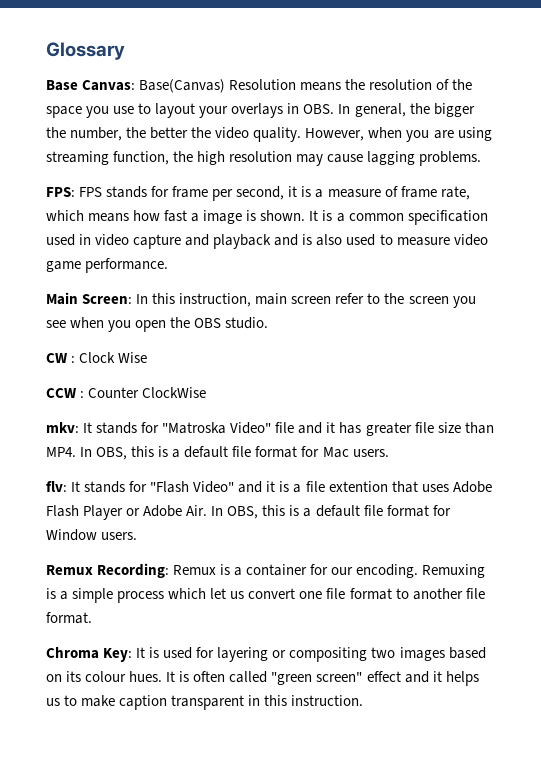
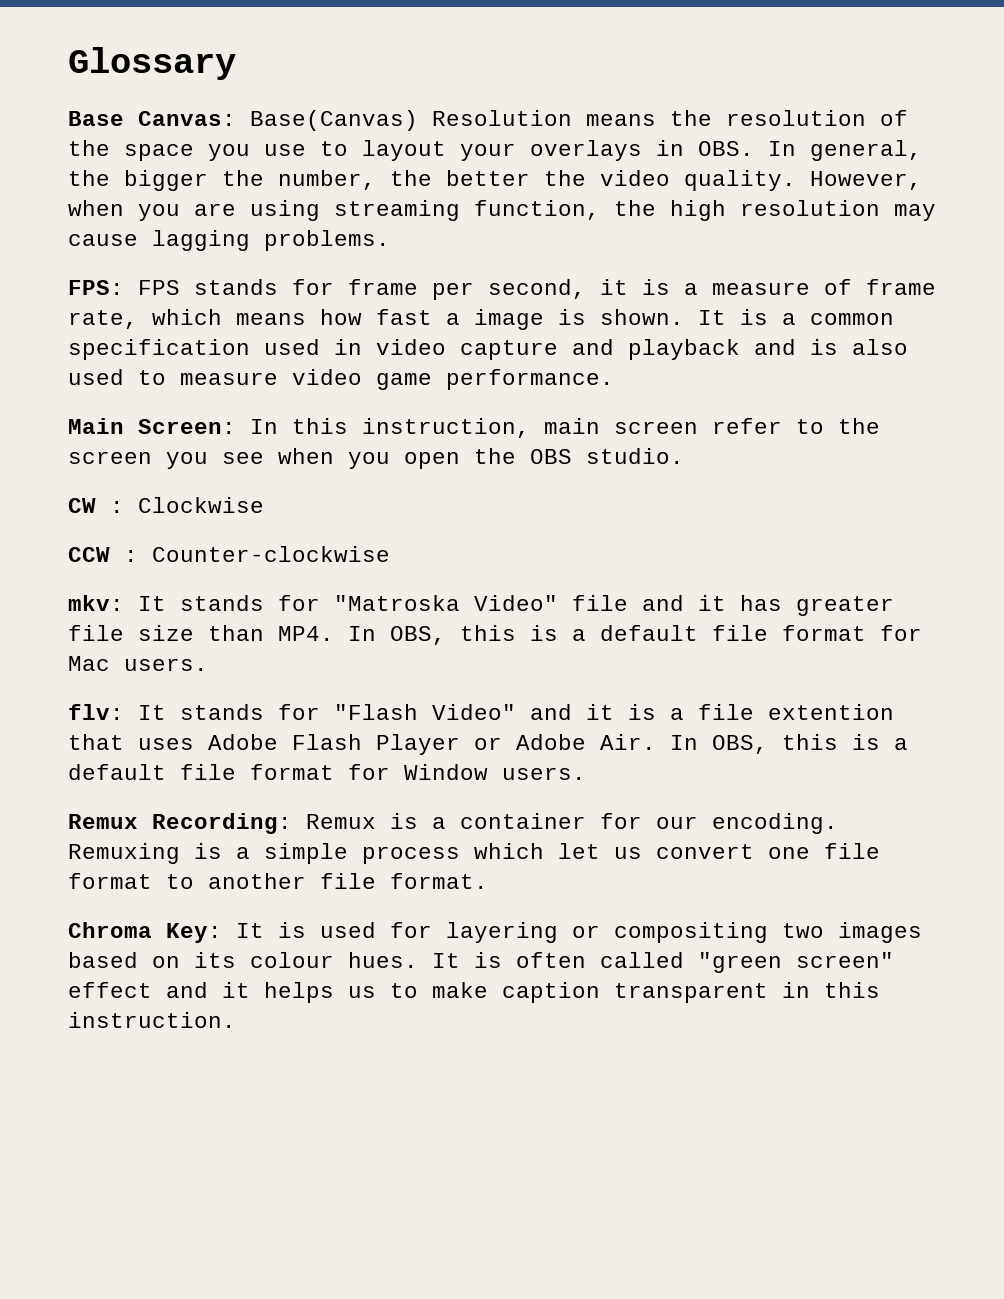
[79,352,148,363] Clock Wise -> [138,497,264,513] Clockwise
[88,387,207,398] Counter ClockWise -> [152,546,390,562] Counter-clockwise

